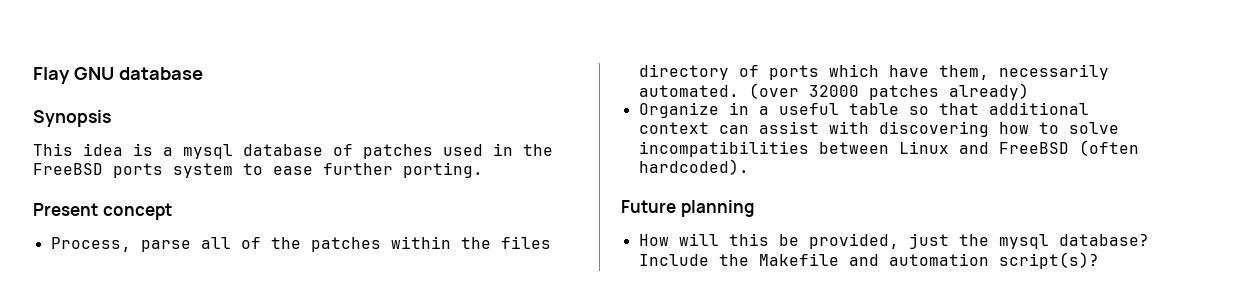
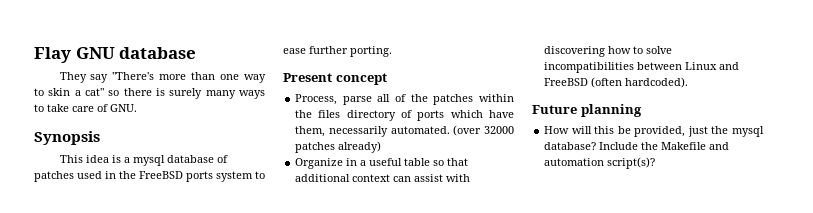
(203, 73) none -> [59,72,266,83] [34,88,265,99] [34,104,137,112] // They say "There's more than one way to skin a cat" so there is surely many ways to take care of GNU.

